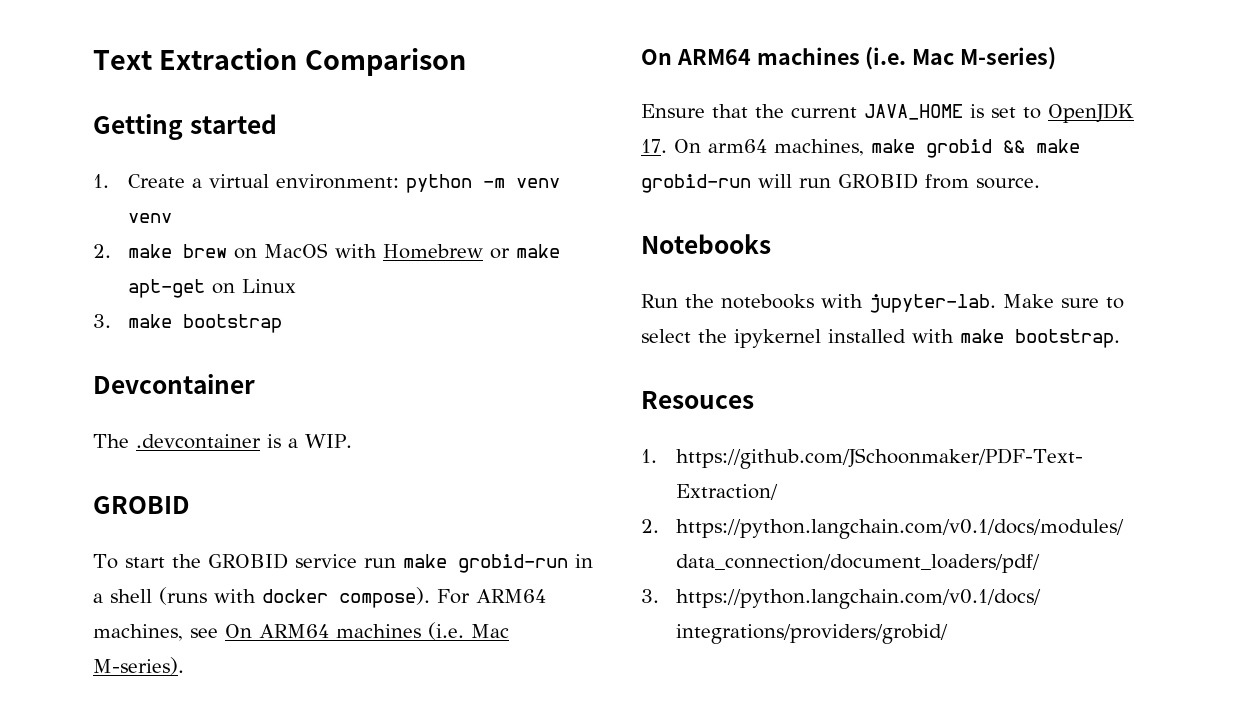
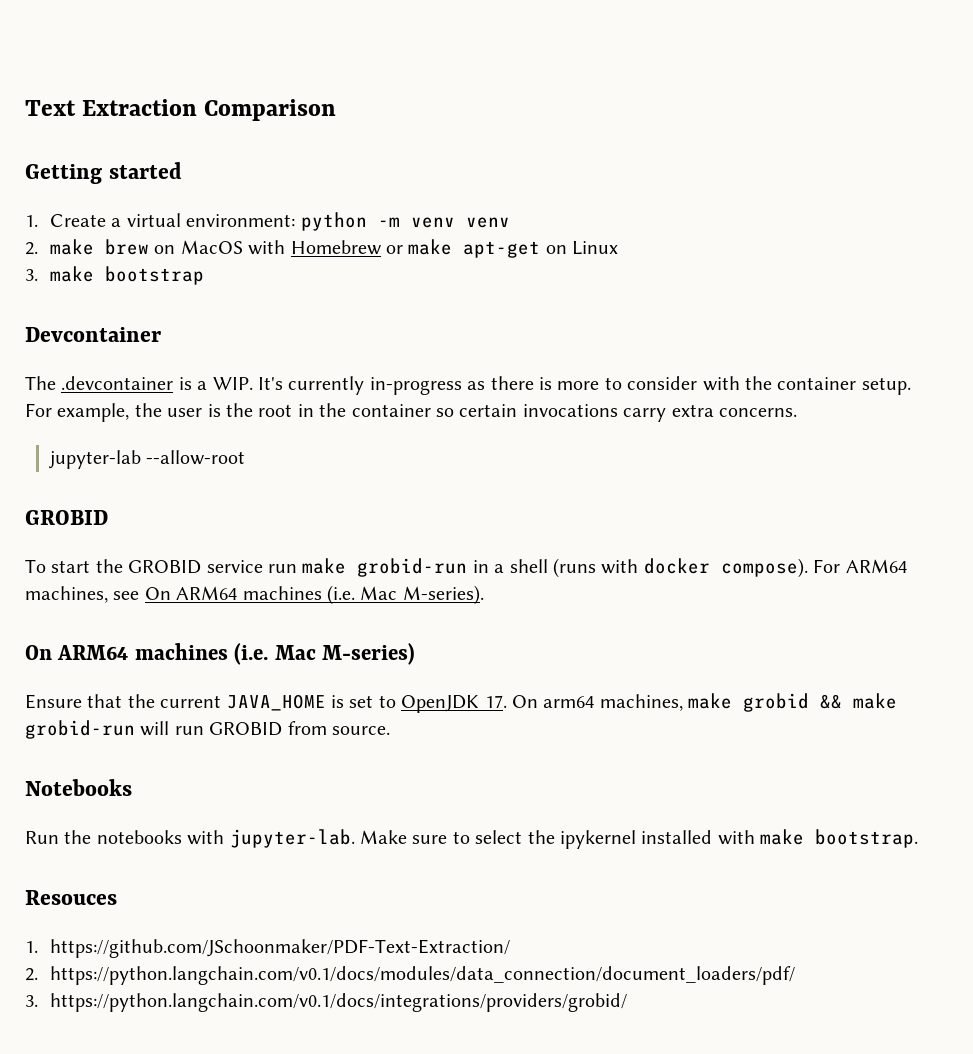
(352, 441) none -> [258,376,911,395] [25,403,797,422] [49,450,246,469] It's currently in-progress as there is more to consider with the container setup. For example, the user is the root in the container so certain invocations carry extra concerns. // jupyter-lab --allow-root

